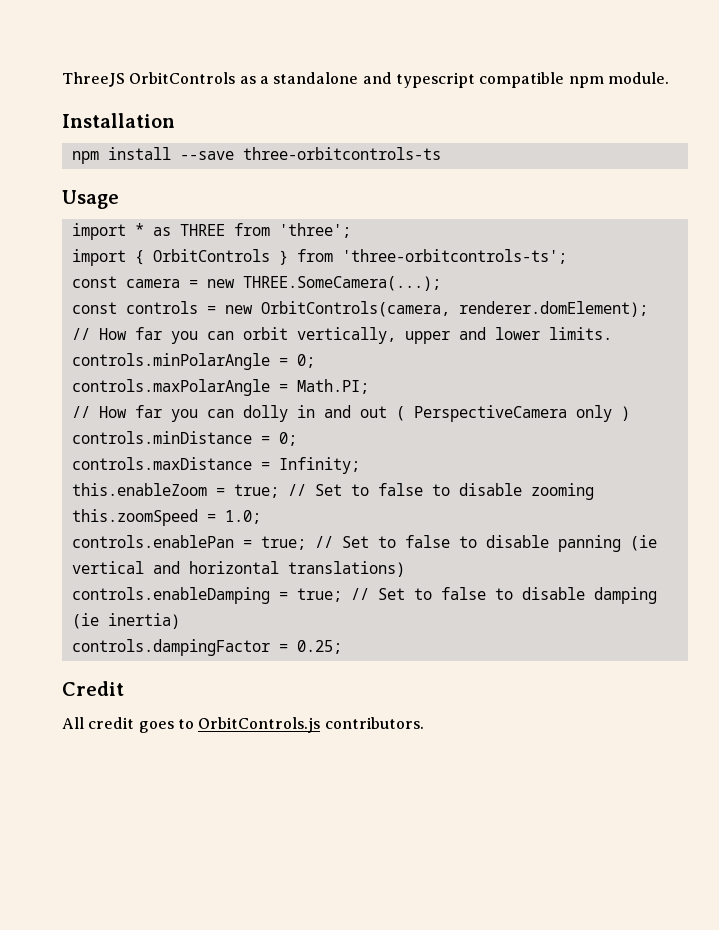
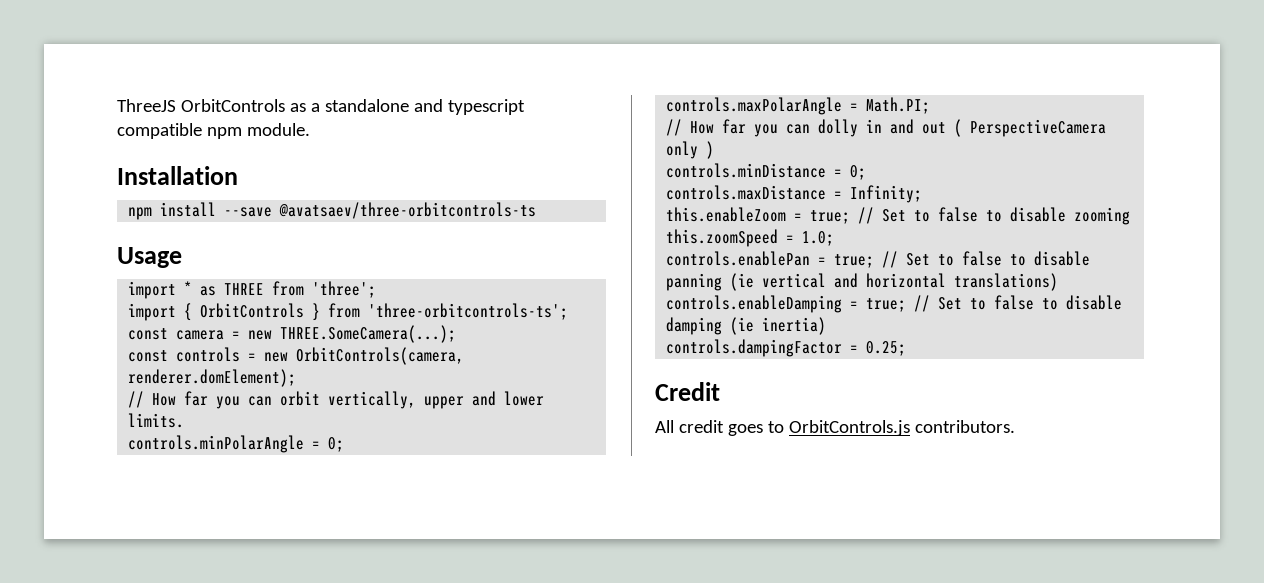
[242,147,441,160] three-orbitcontrols-ts -> [279,202,537,219] @avatsaev/three-orbitcontrols-ts

